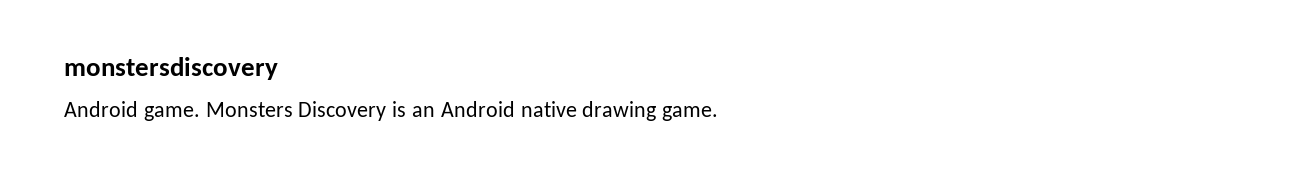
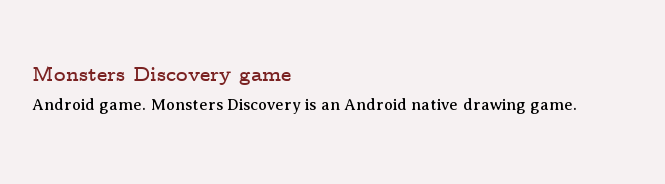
[64,57,278,80] monstersdiscovery -> [32,65,291,85] Monsters Discovery game

